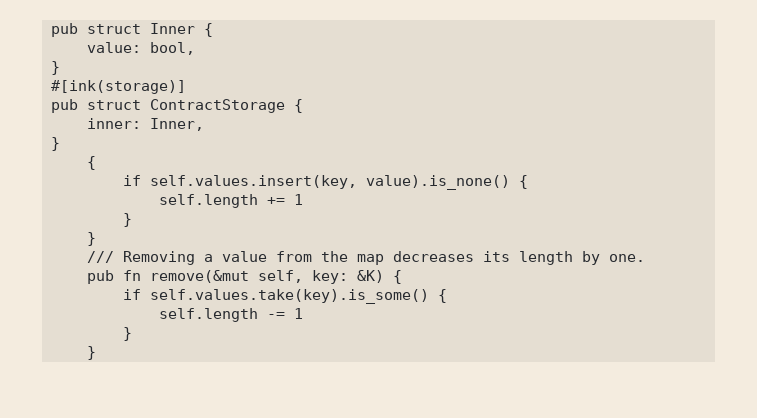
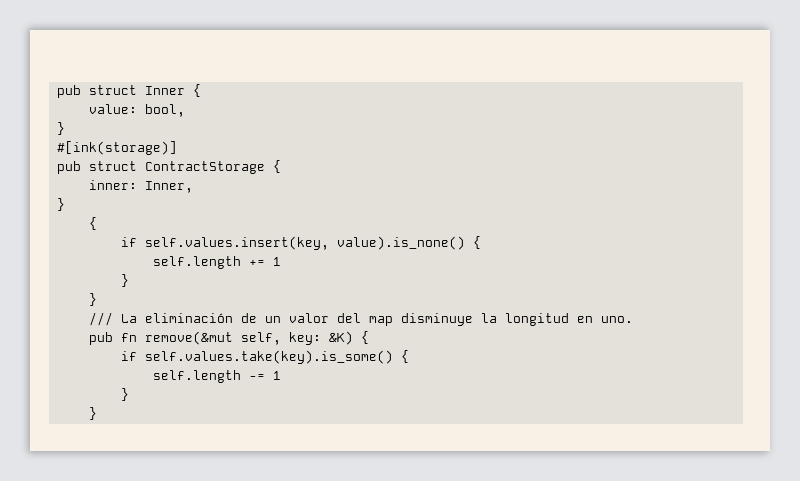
[123,251,646,265] Removing a value from the map decreases its length by one. -> [120,313,633,326] La eliminación de un valor del map disminuye la longitud en uno.

